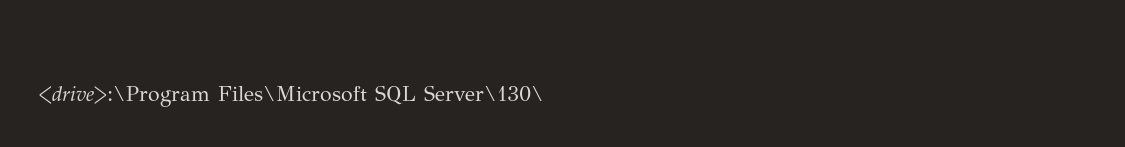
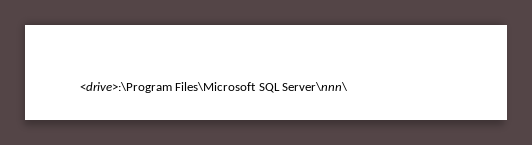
[424,85,544,102] Server\130\ -> [282,82,349,91] Server\nnn\

